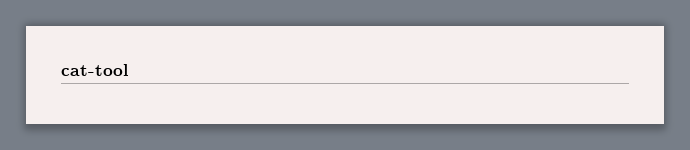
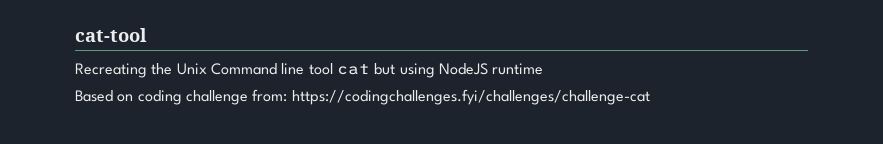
(128, 70) none -> [75,63,544,78] [75,89,650,105] // Recreating the Unix Command line tool cat but using NodeJS runtime // Based on coding challenge from: https://codingchallenges.fyi/challenges/challenge-cat

